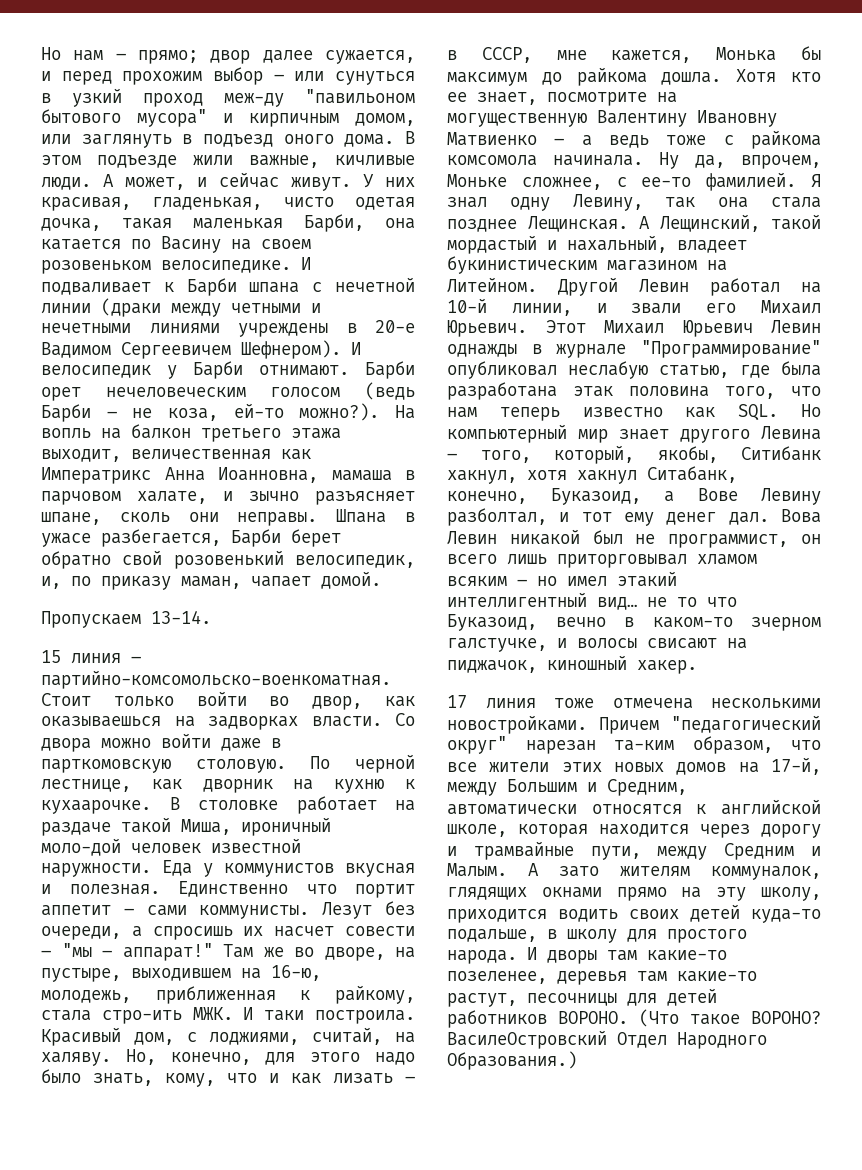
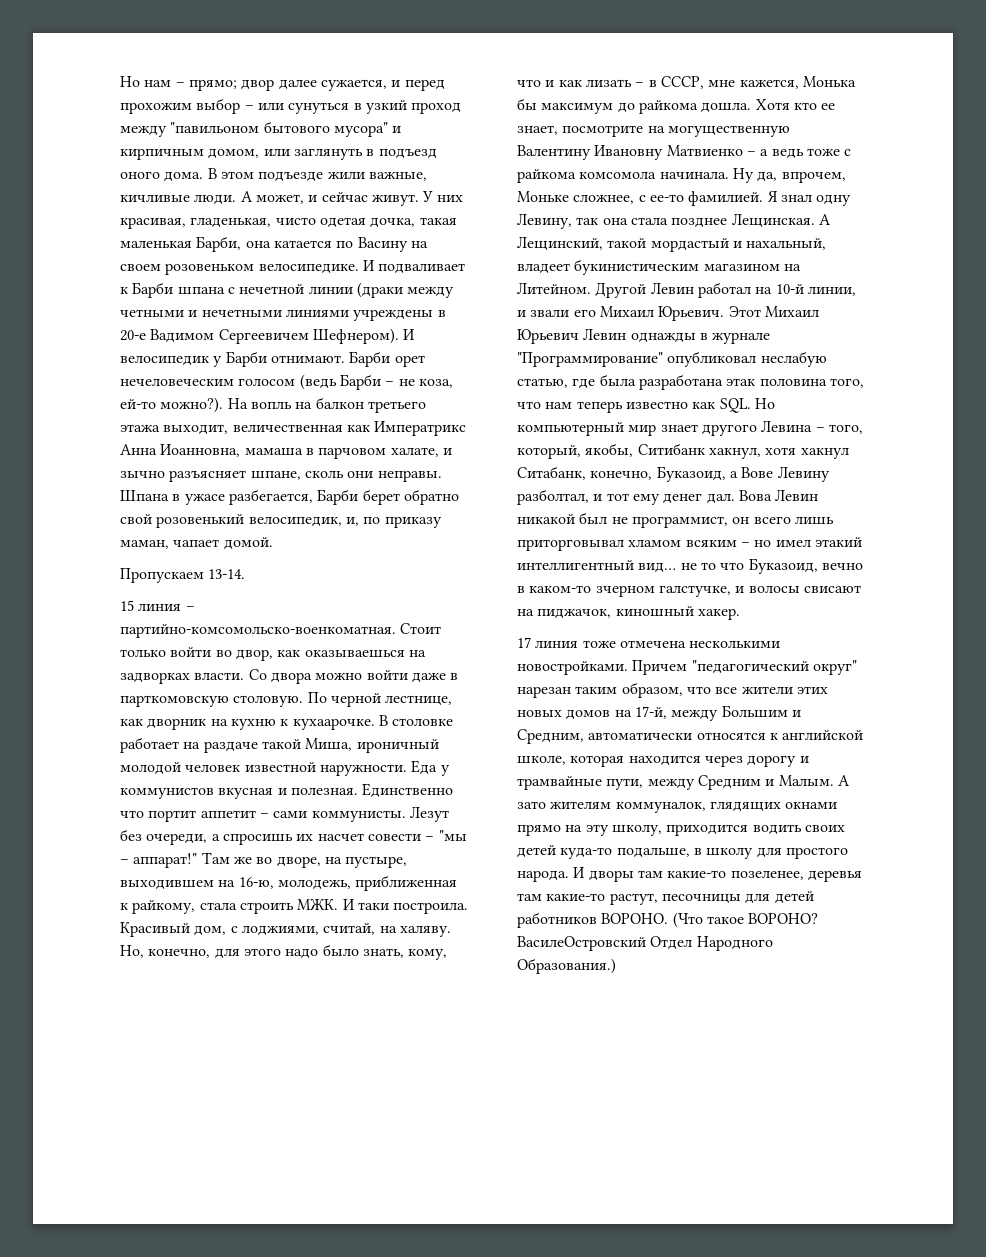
[224,93,284,107] меж-ду -> [120,125,167,137] между
[41,838,121,856] моло-дой -> [120,762,181,775] молодой
[101,1010,182,1024] стро-ить -> [239,902,294,914] строить
[614,740,674,751] та-ким -> [575,686,618,694] таким

